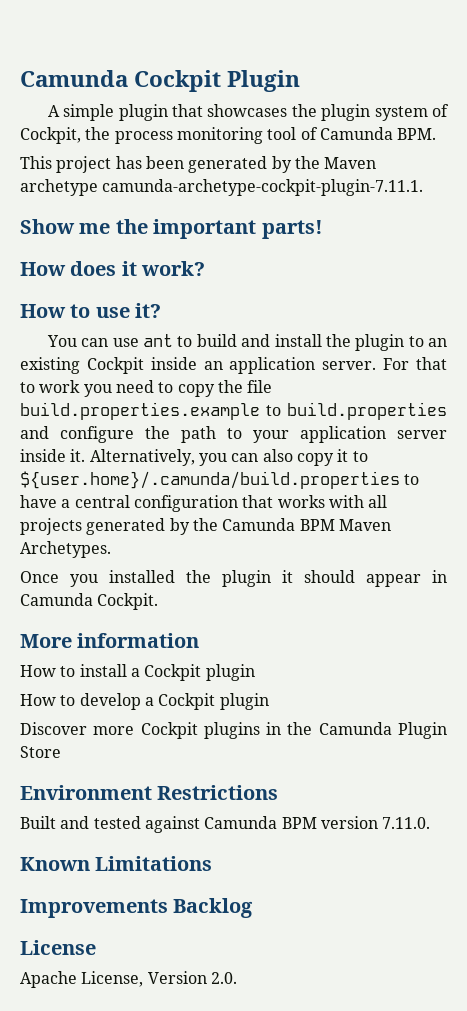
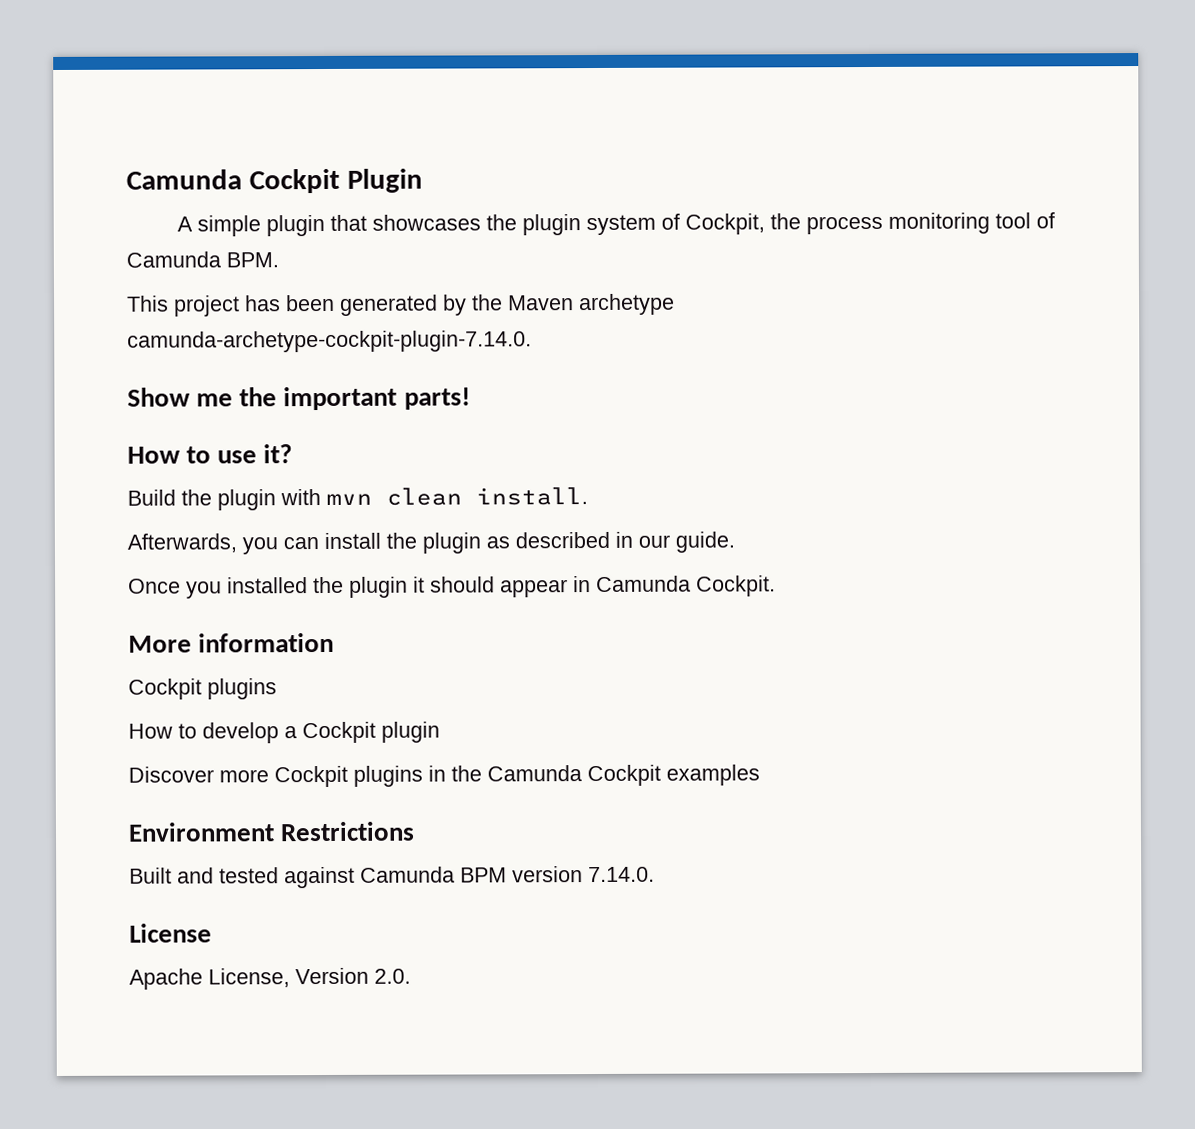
[102,179,424,196] camunda-archetype-cockpit-plugin-7.11.1. -> [127,330,532,353] camunda-archetype-cockpit-plugin-7.14.0.
[20,261,206,276] // How does it work? -> (471, 398) none
[46,334,447,351] [20,357,447,374] [20,380,273,397] [20,402,447,420] [20,426,447,443] [20,449,368,466] [20,471,420,489] [20,495,388,512] [20,518,391,535] [20,541,111,558] You can use ant to build and install the plugin to an existing Cockpit inside an application server. For that to work you need to copy the file build.properties.example to build.properties and configure the path to your application server inside it. Alternatively, you can also copy it to ${user.home}/.camunda/build.properties to have a central configuration that works with all projects generated by the Camunda BPM Maven Archetypes. -> [127,487,588,511] [127,531,735,555] Build the plugin with mvn clean install. // Afterwards, you can install the plugin as described in our guide.
[20,664,255,681] How to install a Cockpit plugin -> [128,678,277,700] Cockpit plugins
[397,722,447,739] [20,746,61,758] Plugin Store -> [587,764,760,787] Cockpit examples
[382,817,431,829] [20,856,213,871] [20,898,254,918] 7.11.0. // Known Limitations // Improvements Backlog -> [588,866,655,883] 7.14.0.

